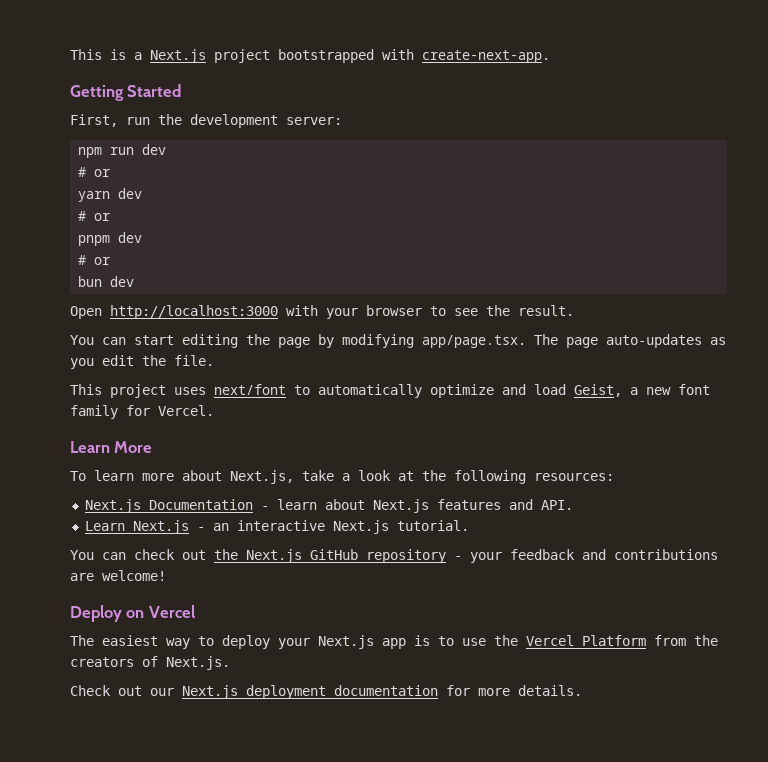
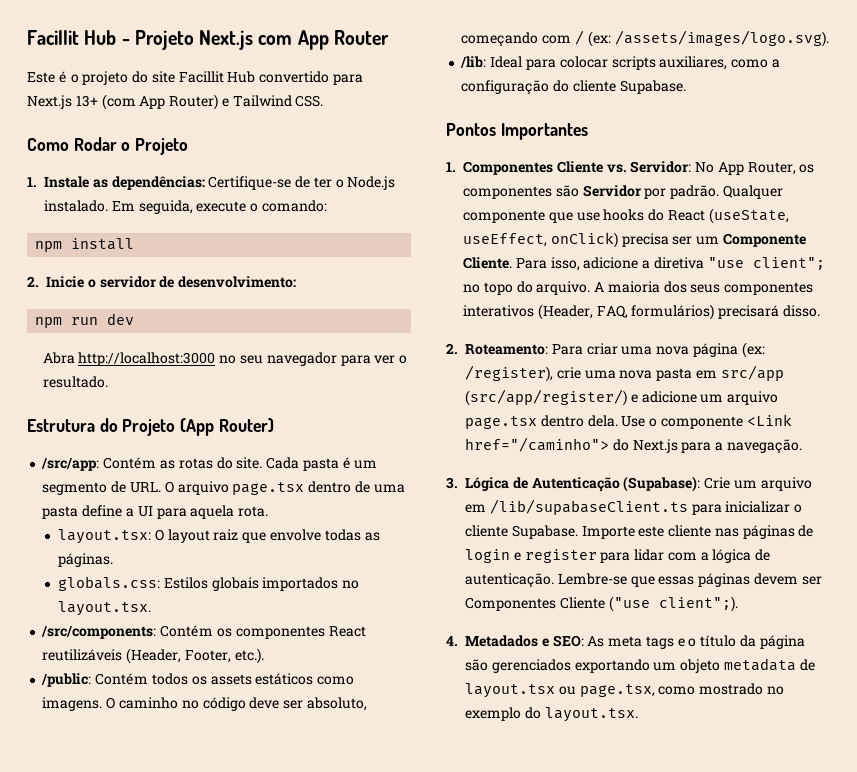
[70,49,550,63] [70,84,182,101] [70,114,342,128] [78,144,167,158] [78,167,111,177] [78,188,143,202] [78,211,111,221] [78,232,143,246] [78,255,111,265] [78,276,135,287] [70,305,574,319] [70,334,726,348] [70,355,214,369] [70,384,710,398] [70,405,214,419] [70,441,153,453] [70,470,614,484] [84,499,573,513] [84,520,469,534] [70,549,718,563] [70,570,166,581] [70,605,195,622] [70,635,718,649] [70,656,230,670] [70,685,582,699] This is a Next.js project bootstrapped with create-next-app. // Getting Started // First, run the development server: // npm run dev // # or // yarn dev // # or // pnpm dev // # or // bun dev // Open http://localhost:3000 with your browser to see the result. // You can start editing the page by modifying app/page.tsx. The page auto-updates as you edit the file. // This project uses next/font to automatically optimize and load Geist, a new font family for Vercel. // Learn More // To learn more about Next.js, take a look at the following resources: // Next.js Documentation - learn about Next.js features and API. // Learn Next.js - an interactive Next.js tutorial. // You can check out the Next.js GitHub repository - your feedback and contributions are welcome! // Deploy on Vercel // The easiest way to deploy your Next.js app is to use the Vercel Platform from the creators of Next.js. // Check out our Next.js deployment documentation for more details. -> [27,30,389,50] [27,71,364,85] [27,94,324,110] [27,137,189,155] [27,176,396,190] [44,200,327,214] [35,238,135,252] [27,276,297,288] [35,313,135,328] [42,352,408,366] [42,376,108,388] [27,418,274,436] [41,457,378,471] [42,481,405,495] [42,505,269,519] [58,529,380,544] [58,553,114,567] [58,576,360,591] [58,601,152,616] [41,625,366,639] [42,648,264,664] [41,673,355,687] [42,697,367,711] [461,30,829,47] [460,56,780,70] [461,80,686,95] [446,123,588,140] [446,161,815,175] [463,185,783,199] [463,208,789,224] [463,232,806,248] [463,257,825,271] [463,281,814,295] [463,304,820,320] [446,342,765,358] [465,365,784,382] [465,389,779,406] [465,414,792,429] [465,437,802,454] [446,476,812,492] [465,499,803,515] [465,525,814,539] [465,549,771,563] [465,573,822,588] [465,596,738,612] [446,635,805,649] [465,658,815,673] [465,683,784,698] [465,707,638,722] Facillit Hub - Projeto Next.js com App Router // Este é o projeto do site Facillit Hub convertido para Next.js 13+ (com App Router) e Tailwind CSS. // Como Rodar o Projeto // 1. Instale as dependências: Certifique-se de ter o Node.js instalado. Em seguida, execute o comando: // npm install // 2. Inicie o servidor de desenvolvimento: // npm run dev // Abra http://localhost:3000 no seu navegador para ver o resultado. // Estrutura do Projeto (App Router) // /src/app: Contém as rotas do site. Cada pasta é um segmento de URL. O arquivo page.tsx dentro de uma pasta define a UI para aquela rota. // layout.tsx: O layout raiz que envolve todas as páginas. // globals.css: Estilos globais importados no layout.tsx. // /src/components: Contém os componentes React reutilizáveis (Header, Footer, etc.). // /public: Contém todos os assets estáticos como imagens. O caminho no código deve ser absoluto, começando com / (ex: /assets/images/logo.svg). // /lib: Ideal para colocar scripts auxiliares, como a configuração do cliente Supabase. // Pontos Importantes // 1. Componentes Cliente vs. Servidor: No App Router, os componentes são Servidor por padrão. Qualquer componente que use hooks do React (useState, useEffect, onClick) precisa ser um Componente Cliente. Para isso, adicione a diretiva "use client"; no topo do arquivo. A maioria dos seus componentes interativos (Header, FAQ, formulários) precisará disso. // 2. Roteamento: Para criar uma nova página (ex: /register), crie uma nova pasta em src/app (src/app/register/) e adicione um arquivo page.tsx dentro dela. Use o componente <Link href="/caminho"> do Next.js para a navegação. // 3. Lógica de Autenticação (Supabase): Crie um arquivo em /lib/supabaseClient.ts para inicializar o cliente Supabase. Importe este cliente nas páginas de login e register para lidar com a lógica de autenticação. Lembre-se que essas páginas devem ser Componentes Cliente ("use client";). // 4. Metadados e SEO: As meta tags e o título da página são gerenciados exportando um objeto metadata de layout.tsx ou page.tsx, como mostrado no exemplo do layout.tsx.

